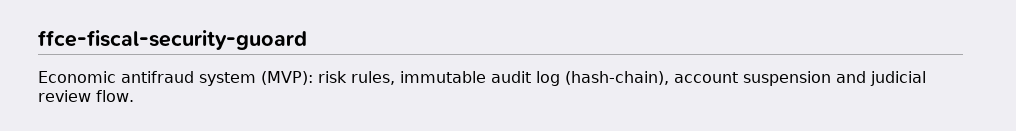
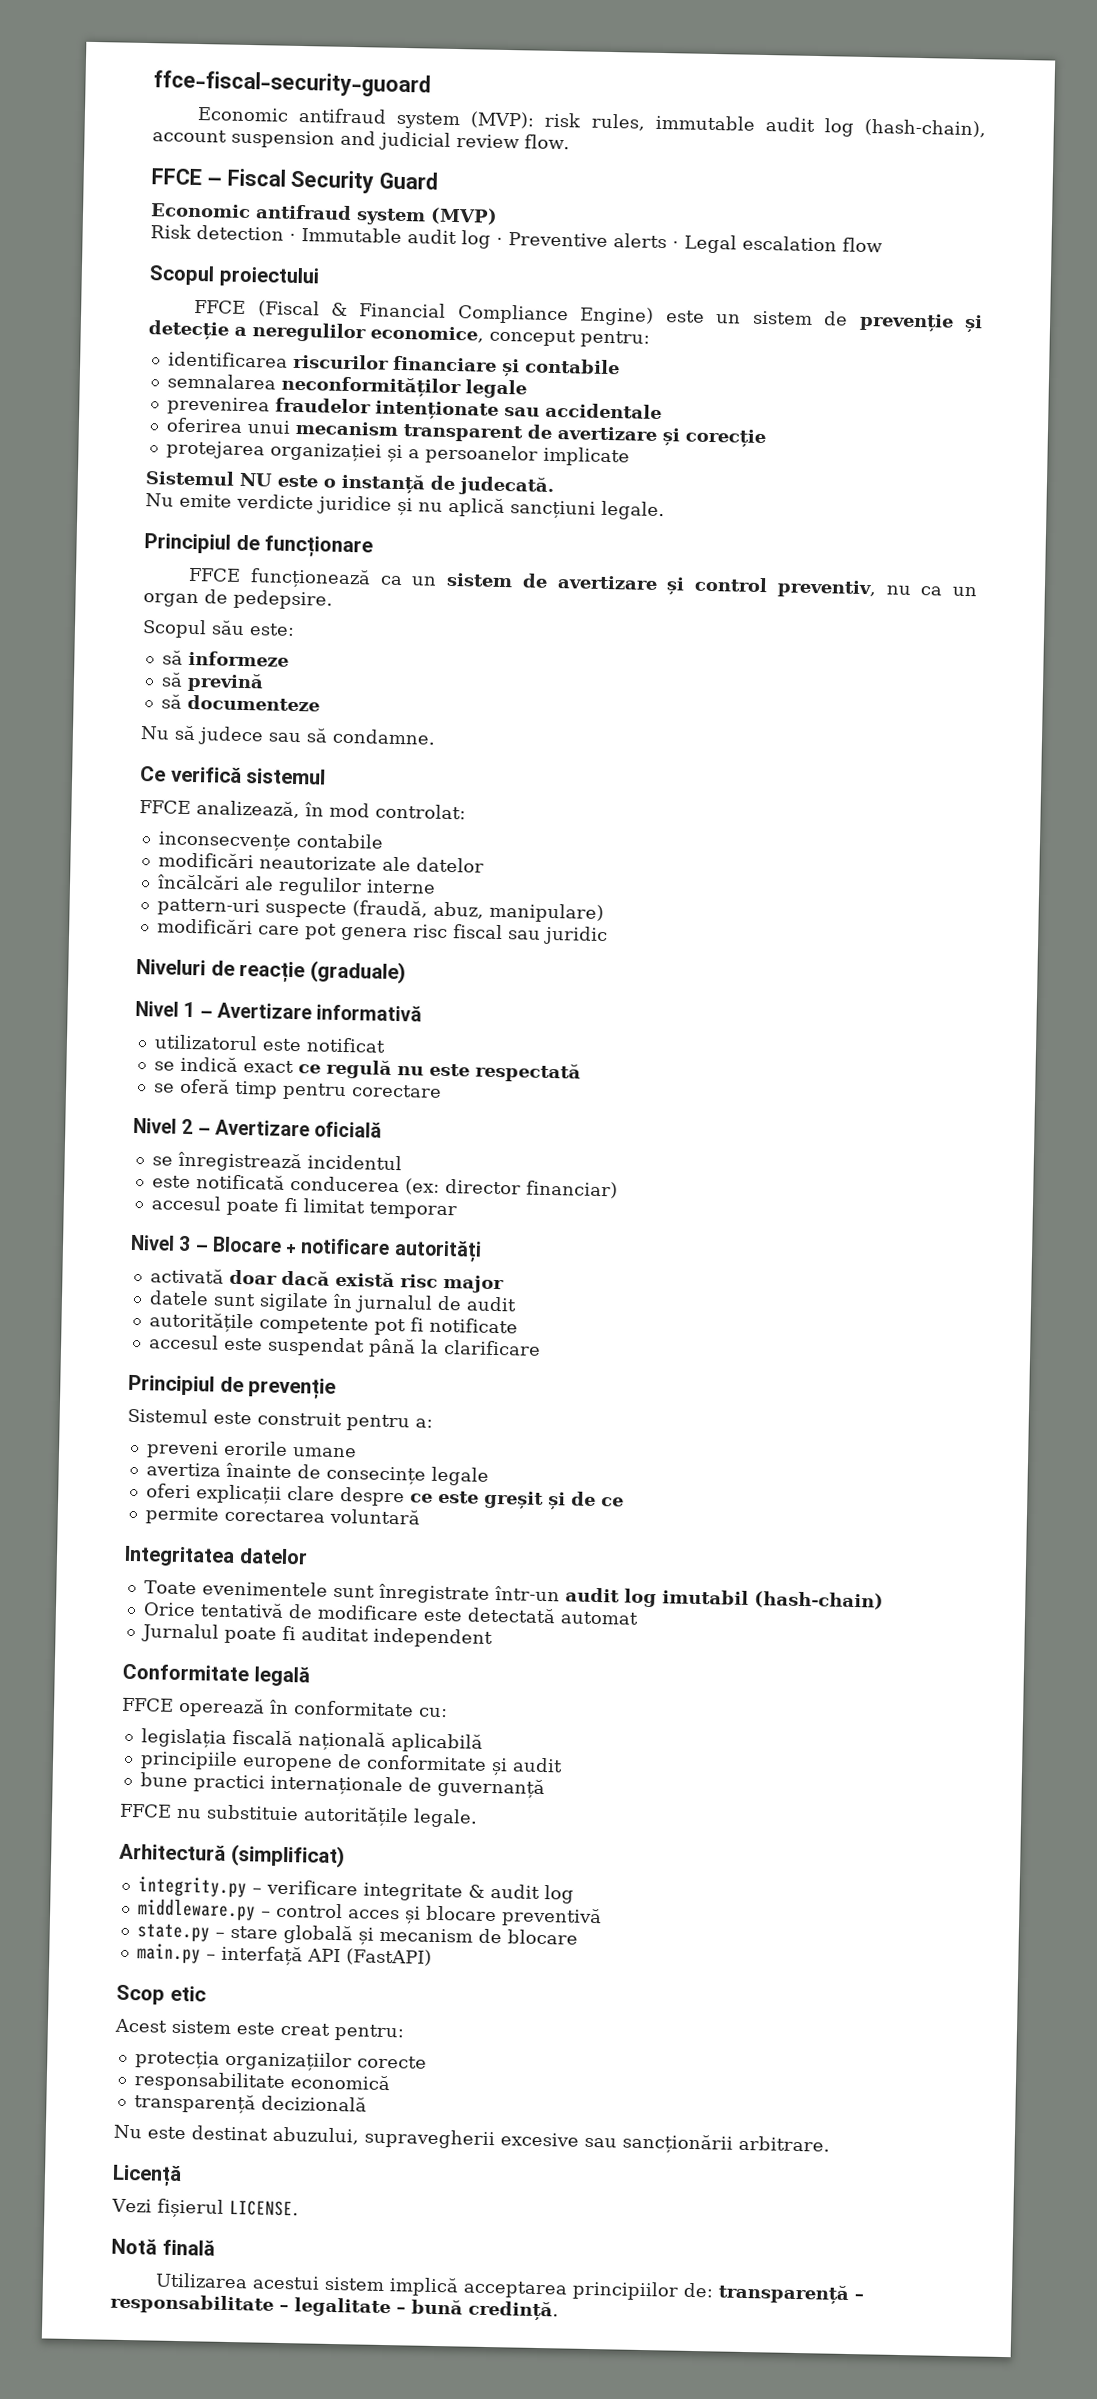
(134, 96) none -> [151,168,439,194] [150,203,498,226] [150,224,883,254] [149,265,319,288] [194,299,983,334] [148,320,650,348] [167,351,620,378] [166,373,527,399] [166,396,662,421] [165,417,766,449] [165,440,630,467] [145,470,554,496] [145,493,665,521] [144,533,374,559] [188,567,978,599] [143,589,333,610] [142,619,295,639] [161,650,289,667] [160,672,264,693] [160,694,320,712] [140,725,436,746] [140,766,327,785] [139,800,466,820] [157,831,384,852] [157,852,484,873] [156,874,436,897] [156,897,604,924] [156,918,608,946] [136,958,406,985] [135,1000,423,1022] [153,1034,386,1053] [153,1056,581,1083] [153,1078,442,1101] [133,1117,383,1138] [151,1151,402,1173] [151,1174,618,1199] [150,1195,457,1220] [130,1234,482,1263] [149,1268,504,1294] [148,1290,517,1314] [148,1312,518,1336] [148,1334,541,1358] [128,1374,337,1400] [127,1407,433,1432] [145,1440,357,1459] [145,1462,489,1486] [145,1483,624,1511] [144,1506,420,1525] [124,1545,308,1567] [143,1580,884,1610] [142,1602,639,1625] [140,1623,493,1648] [122,1663,310,1687] [122,1697,448,1718] [140,1728,483,1753] [139,1750,563,1777] [139,1772,545,1800] [119,1803,478,1828] [119,1843,345,1869] [137,1876,574,1904] [137,1898,602,1928] [136,1923,578,1946] [136,1943,432,1967] [116,1984,206,2005] [114,2018,404,2042] [134,2050,427,2073] [133,2071,390,2093] [133,2093,367,2115] [113,2124,830,2155] [112,2164,182,2188] [111,2198,299,2219] [111,2238,215,2256] [155,2272,865,2306] [110,2293,559,2322] // FFCE – Fiscal Security Guard // Economic antifraud system (MVP) // Risk detection · Immutable audit log · Preventive alerts · Legal escalation flow // Scopul proiectului // FFCE (Fiscal & Financial Compliance Engine) este un sistem de prevenție și detecție a neregulilor economice, conceput pentru: // identificarea riscurilor financiare și contabile // semnalarea neconformităților legale // prevenirea fraudelor intenționate sau accidentale // oferirea unui mecanism transparent de avertizare și corecție // protejarea organizației și a persoanelor implicate // Sistemul NU este o instanță de judecată. // Nu emite verdicte juridice și nu aplică sancțiuni legale. // Principiul de funcționare // FFCE funcționează ca un sistem de avertizare și control preventiv, nu ca un organ de pedepsire. // Scopul său este: // să informeze // să prevină // să documenteze // Nu să judece sau să condamne. // Ce verifică sistemul // FFCE analizează, în mod controlat: // inconsecvențe contabile // modificări neautorizate ale datelor // încălcări ale regulilor interne // pattern-uri suspecte (fraudă, abuz, manipulare) // modificări care pot genera risc fiscal sau juridic // Niveluri de reacție (graduale) // Nivel 1 – Avertizare informativă // utilizatorul este notificat // se indică exact ce regulă nu este respectată // se oferă timp pentru corectare // Nivel 2 – Avertizare oficială // se înregistrează incidentul // este notificată conducerea (ex: director financiar) // accesul poate fi limitat temporar // Nivel 3 – Blocare + notificare autorități // activată doar dacă există risc major // datele sunt sigilate în jurnalul de audit // autoritățile competente pot fi notificate // accesul este suspendat până la clarificare // Principiul de prevenție // Sistemul este construit pentru a: // preveni erorile umane // avertiza înainte de consecințe legale // oferi explicații clare despre ce este greșit și de ce // permite corectarea voluntară // Integritatea datelor // Toate evenimentele sunt înregistrate într-un audit log imutabil (hash-chain) // Orice tentativă de modificare este detectată automat // Jurnalul poate fi auditat independent // Conformitate legală // FFCE operează în conformitate cu: // legislația fiscală națională aplicabilă // principiile europene de conformitate și audit // bune practici internaționale de guvernanță // FFCE nu substituie autoritățile legale. // Arhitectură (simplificat) // integrity.py – verificare integritate & audit log // middleware.py – control acces și blocare preventivă // state.py – stare globală și mecanism de blocare // main.py – interfață API (FastAPI) // Scop etic // Acest sistem este creat pentru: // protecția organizațiilor corecte // responsabilitate economică // transparență decizională // Nu este destinat abuzului, supravegherii excesive sau sancționării arbitrare. // Licență // Vezi fișierul LICENSE. // Notă finală // Utilizarea acestui sistem implică acceptarea principiilor de: transparență – responsabilitate – legalitate – bună credință.

